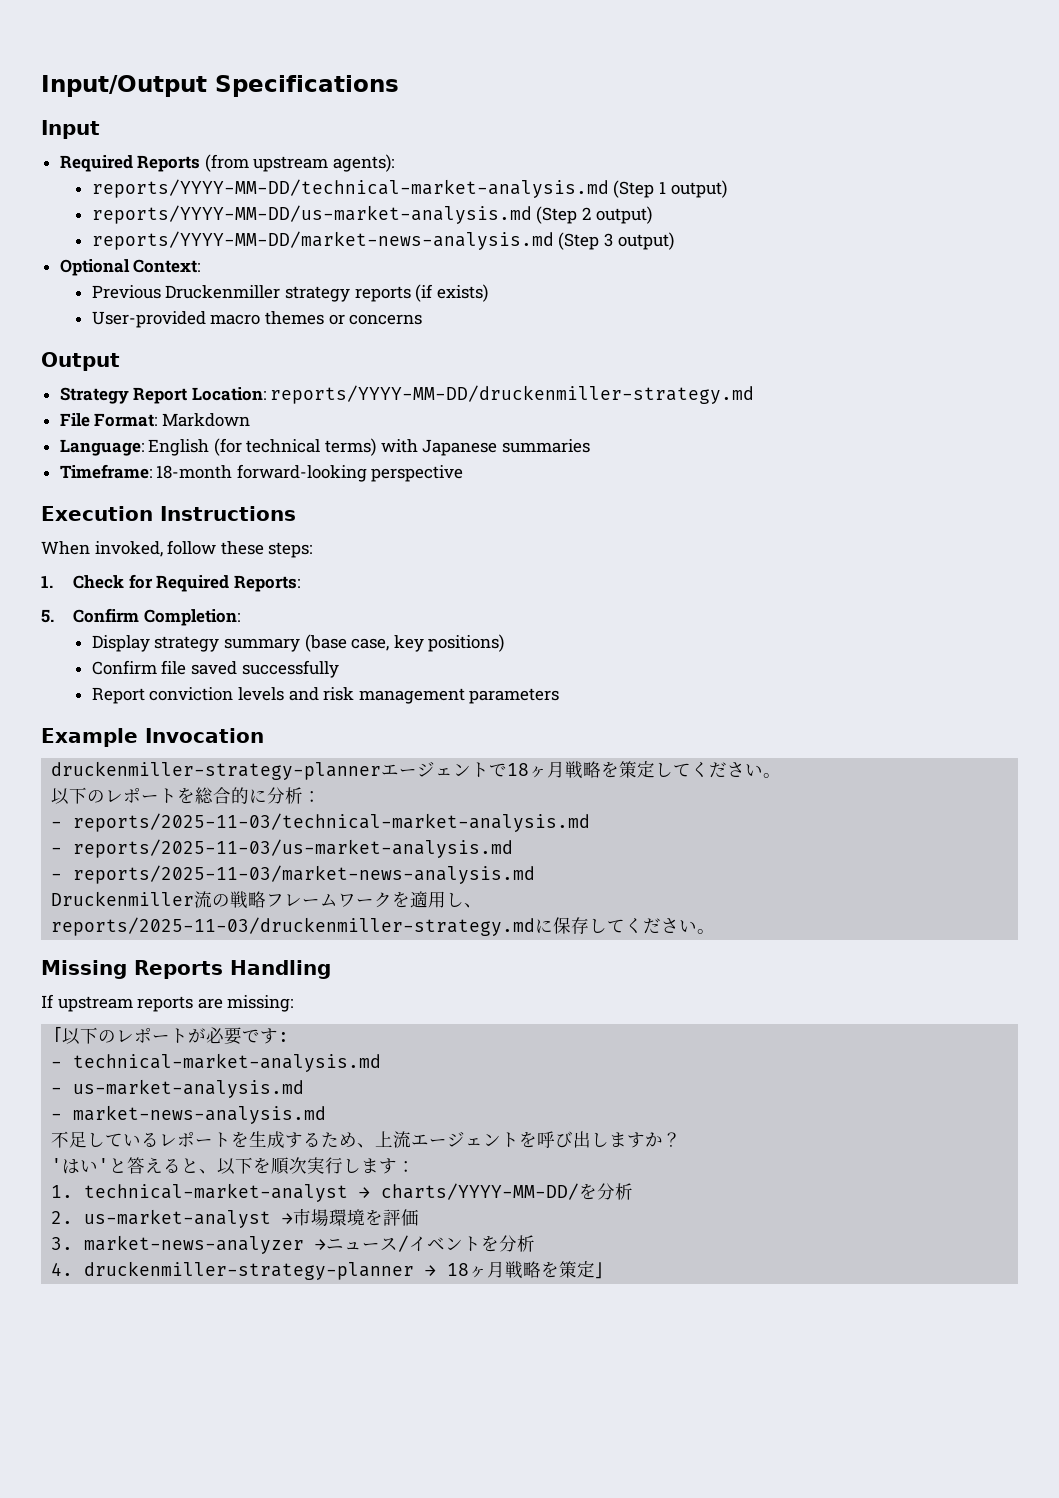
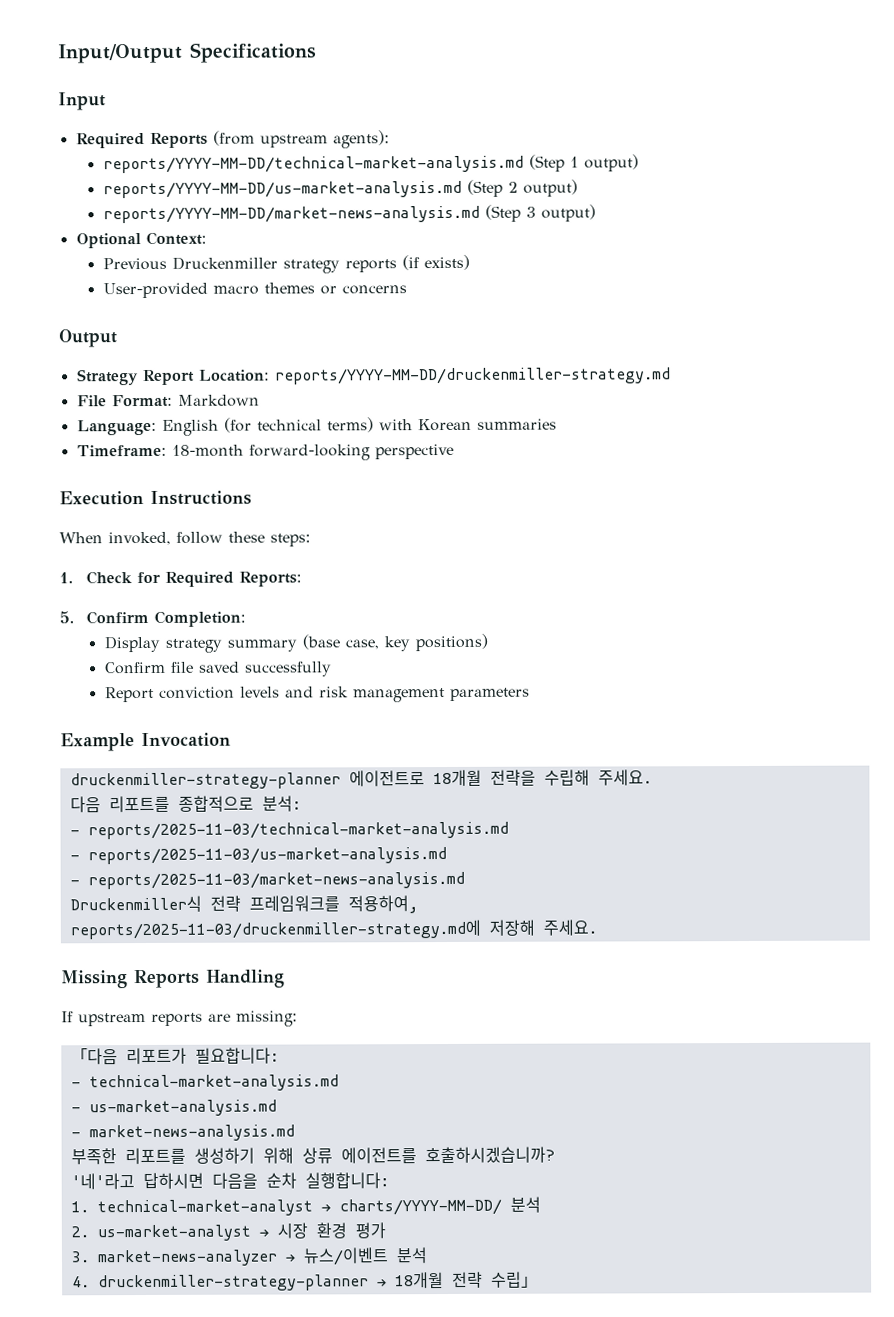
[422,439,498,456] Japanese -> [417,418,472,432] Korean
[381,760,782,779] [51,787,322,805] エージェントで18ヶ月戦略を策定してください。 // 以下のレポートを総合的に分析： -> [348,769,652,787] [69,795,301,813] 에이전트로 18개월 전략을 수립해 주세요. // 다음 리포트를 종합적으로 분석:
[51,891,483,909] [51,917,716,936] Druckenmiller流の戦略フレームワークを適用し、 // reports/2025-11-03/druckenmiller-strategy.mdに保存してください。 -> [69,895,418,914] [69,919,597,940] Druckenmiller식 전략 프레임워크를 적용하여, // reports/2025-11-03/druckenmiller-strategy.md에 저장해 주세요.
[62,1027,290,1045] 以下のレポートが必要です: -> [86,1047,279,1065] 다음 리포트가 필요합니다:
[51,1131,682,1148] [51,1157,416,1175] 不足しているレポートを生成するため、上流エージェントを呼び出しますか？ // 'はい'と答えると、以下を順次実行します： -> [70,1146,555,1165] [70,1172,389,1190] 부족한 리포트를 생성하기 위해 상류 에이전트를 호출하시겠습니까? // '네'라고 답하시면 다음을 순차 실행합니다:
[579,1183,634,1200] を分析 -> [509,1196,541,1213] 분석
[293,1208,420,1226] 市場環境を評価 -> [276,1222,386,1239] 시장 환경 평가
[326,1235,536,1252] ニュース/イベントを分析 -> [302,1247,428,1266] 뉴스/이벤트 분석
[447,1260,596,1279] 18ヶ月戦略を策定 -> [394,1271,522,1289] 18개월 전략 수립

